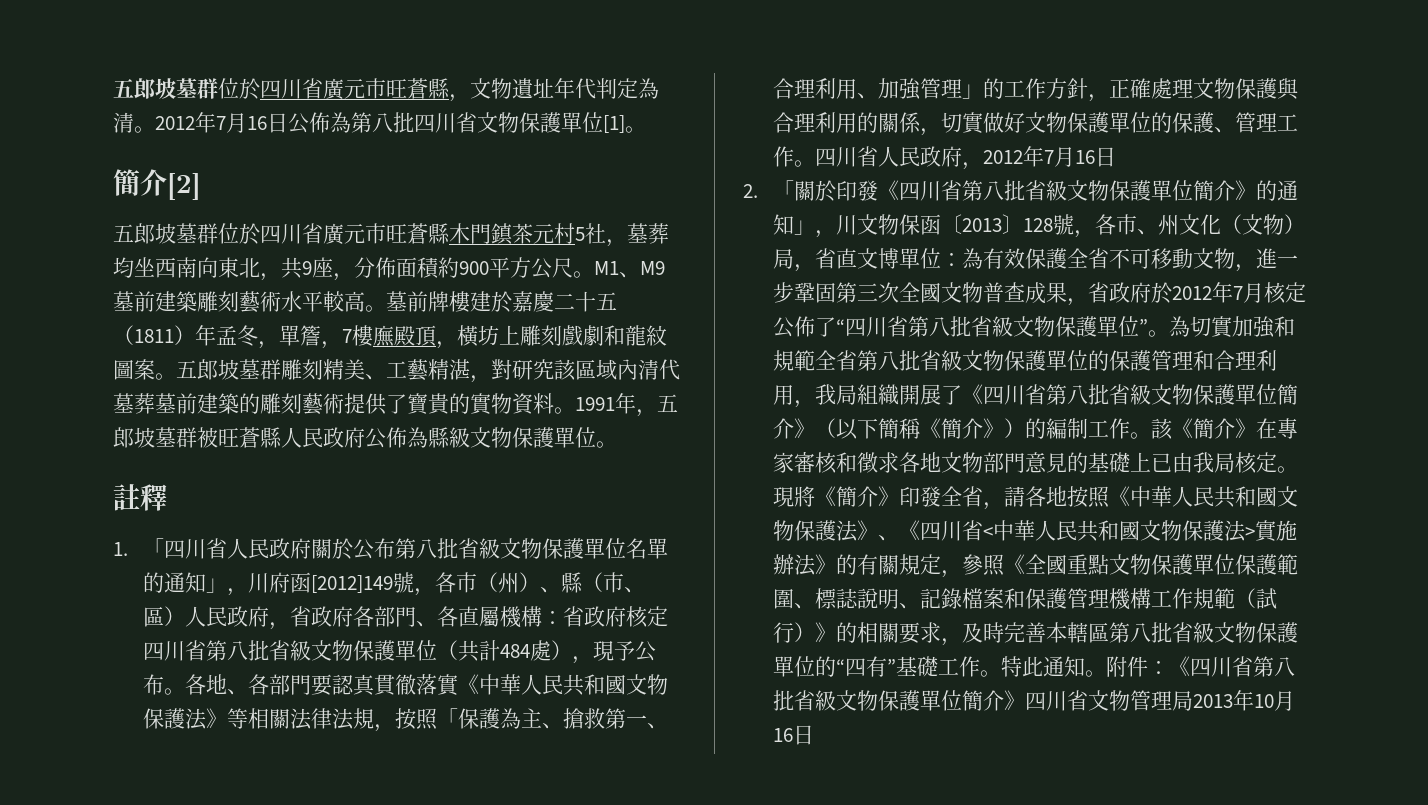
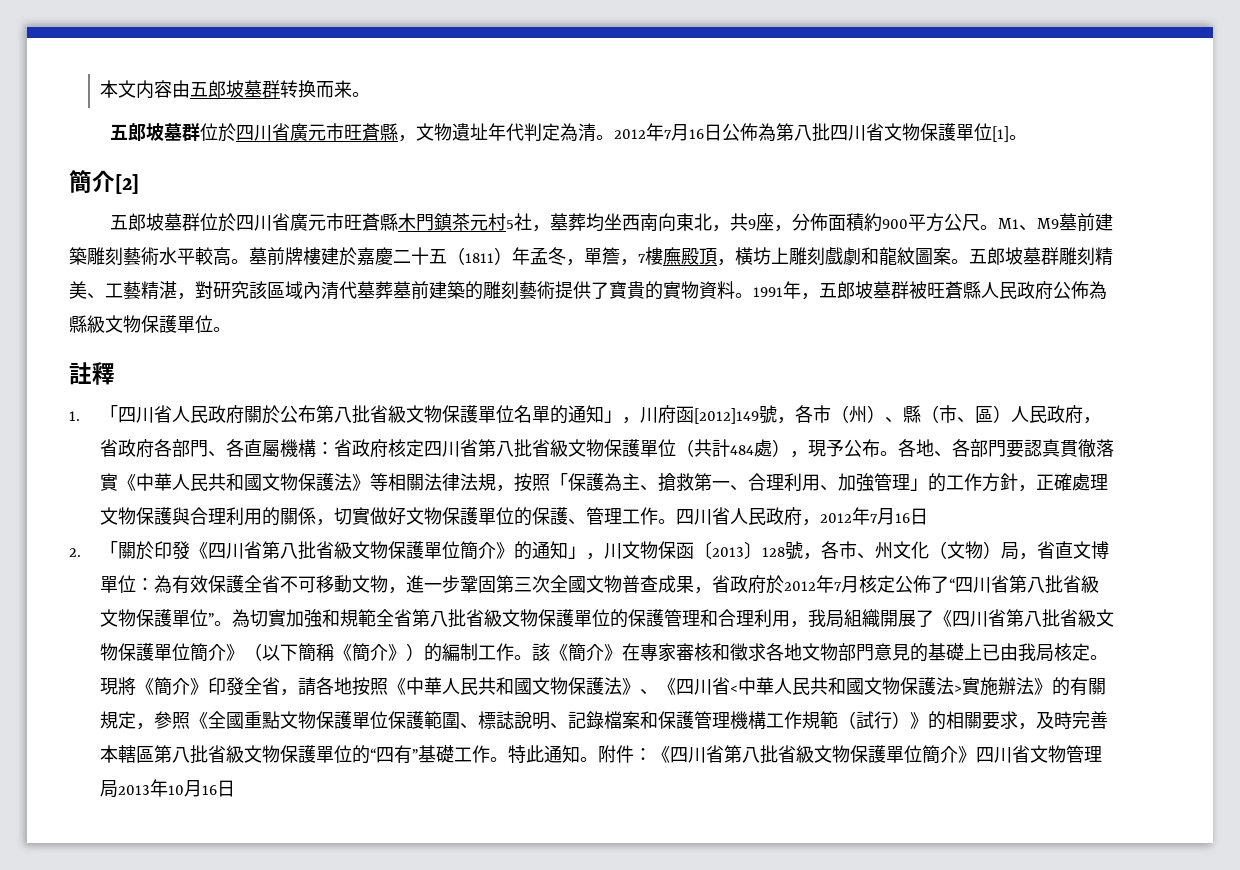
(113, 88) none -> [100,80,371,99] 本文内容由五郎坡墓群转换而来。 //

